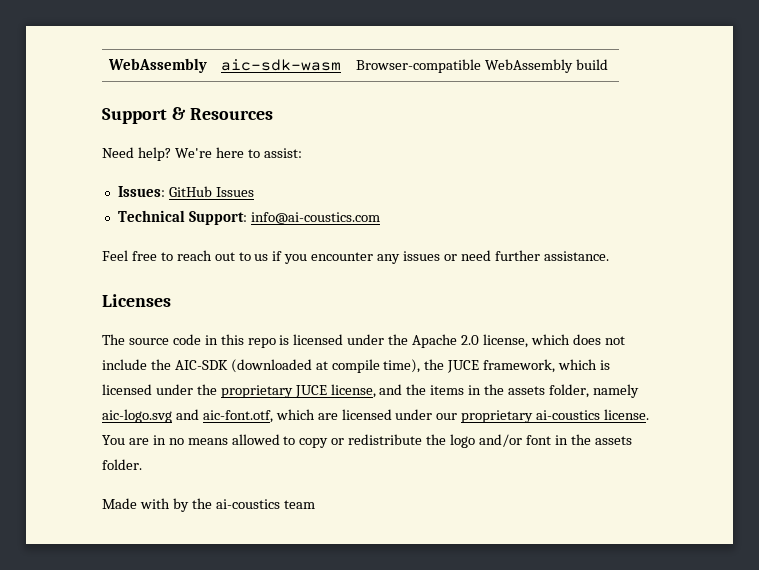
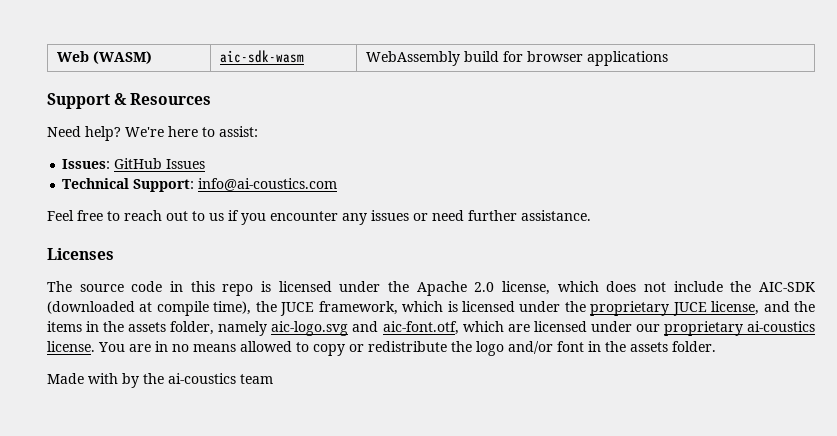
[107,58,207,73] WebAssembly -> [56,51,152,64] Web (WASM)
[355,59,481,73] Browser-compatible -> (304, 56) none
(608, 64) none -> [502,51,668,66] for browser applications

